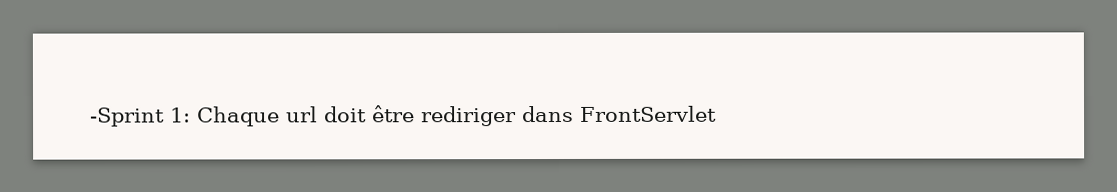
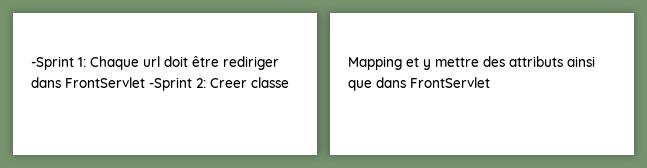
(717, 113) none -> [149,77,289,91] [348,56,595,70] [348,77,490,91] -Sprint 2: Creer classe Mapping et y mettre des attributs ainsi que dans FrontServlet

